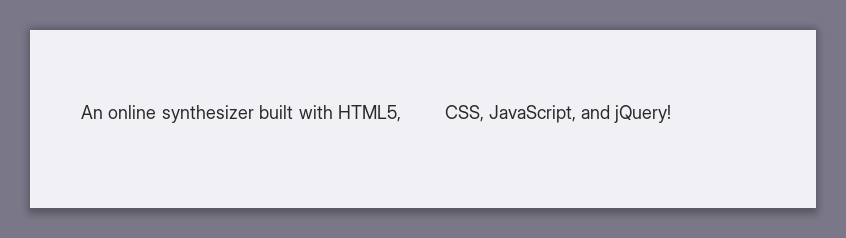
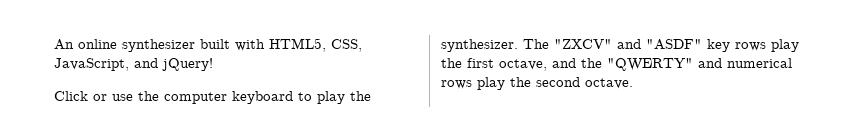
(671, 114) none -> [54,91,371,104] [441,39,799,52] [441,58,792,71] [441,77,633,90] // Click or use the computer keyboard to play the synthesizer. The "ZXCV" and "ASDF" key rows play the first octave, and the "QWERTY" and numerical rows play the second octave.

